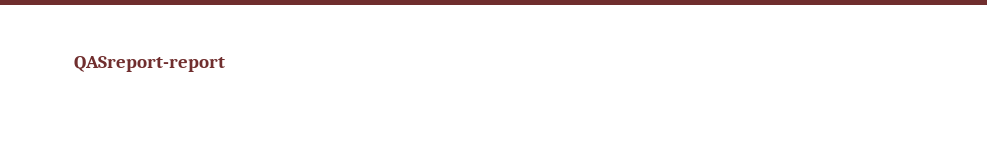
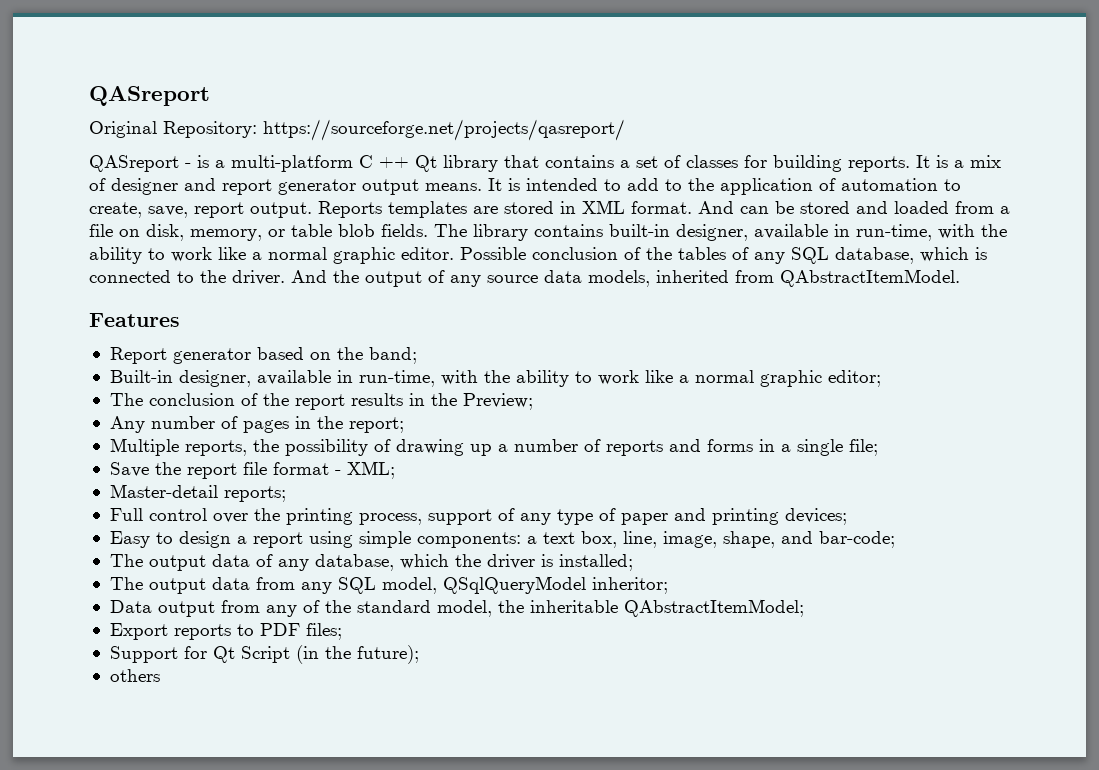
[74,56,225,72] QASreport-report -> [89,86,210,106] [89,119,625,141] [89,155,1001,172] [89,178,961,195] [89,200,1010,218] [89,224,1007,241] [89,247,987,264] [89,269,960,287] [89,313,180,327] [109,347,417,364] [109,370,881,387] [109,393,533,410] [109,416,404,433] [109,438,878,456] [109,461,395,479] [109,484,286,502] [109,508,847,525] [109,531,895,548] [109,554,633,571] [109,576,668,594] [109,599,804,617] [109,623,342,640] [109,645,419,664] [109,669,160,682] QASreport // Original Repository: https://sourceforge.net/projects/qasreport/ // QASreport - is a multi-platform C ++ Qt library that contains a set of classes for building reports. It is a mix of designer and report generator output means. It is intended to add to the application of automation to create, save, report output. Reports templates are stored in XML format. And can be stored and loaded from a file on disk, memory, or table blob fields. The library contains built-in designer, available in run-time, with the ability to work like a normal graphic editor. Possible conclusion of the tables of any SQL database, which is connected to the driver. And the output of any source data models, inherited from QAbstractItemModel. // Features // Report generator based on the band; // Built-in designer, available in run-time, with the ability to work like a normal graphic editor; // The conclusion of the report results in the Preview; // Any number of pages in the report; // Multiple reports, the possibility of drawing up a number of reports and forms in a single file; // Save the report file format - XML; // Master-detail reports; // Full control over the printing process, support of any type of paper and printing devices; // Easy to design a report using simple components: a text box, line, image, shape, and bar-code; // The output data of any database, which the driver is installed; // The output data from any SQL model, QSqlQueryModel inheritor; // Data output from any of the standard model, the inheritable QAbstractItemModel; // Export reports to PDF files; // Support for Qt Script (in the future); // others

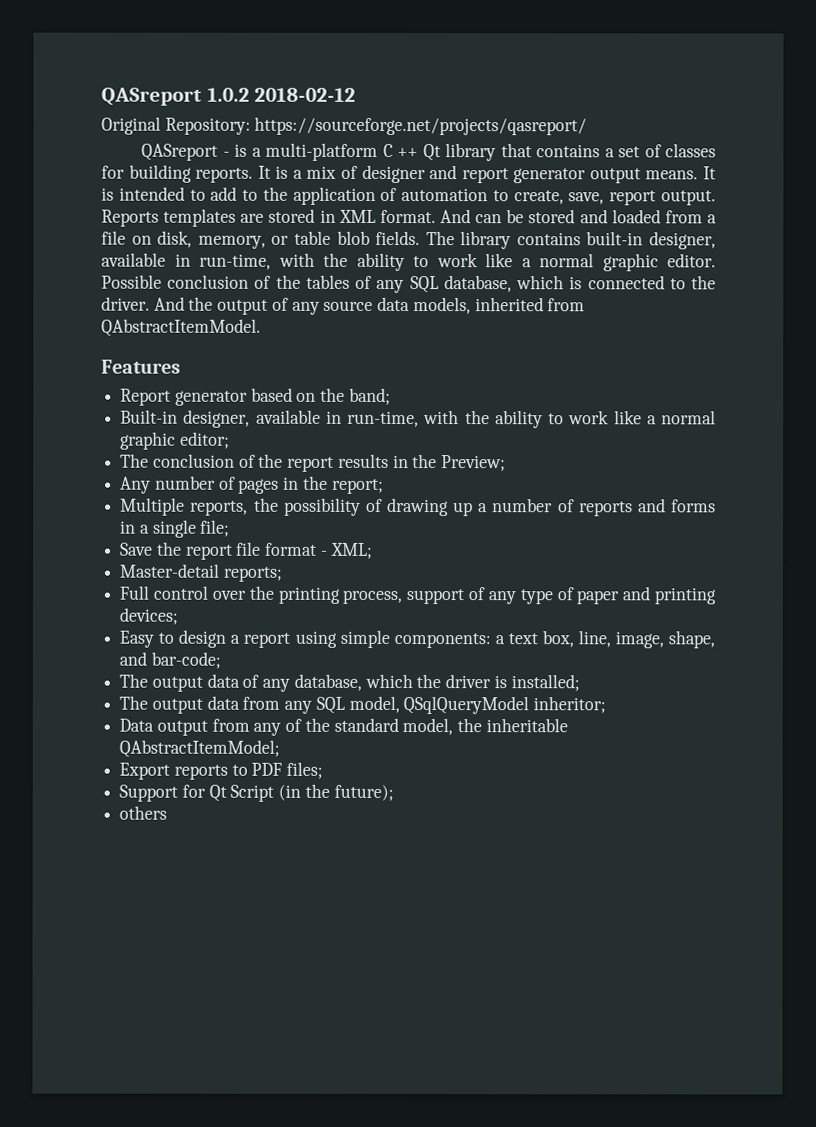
[89,86,210,106] QASreport -> [101,87,357,106] QASreport 1.0.2 2018-02-12

